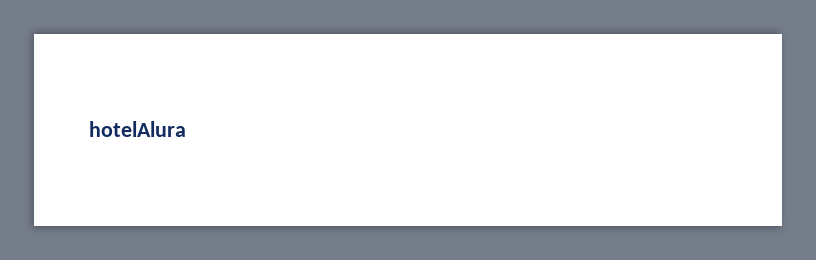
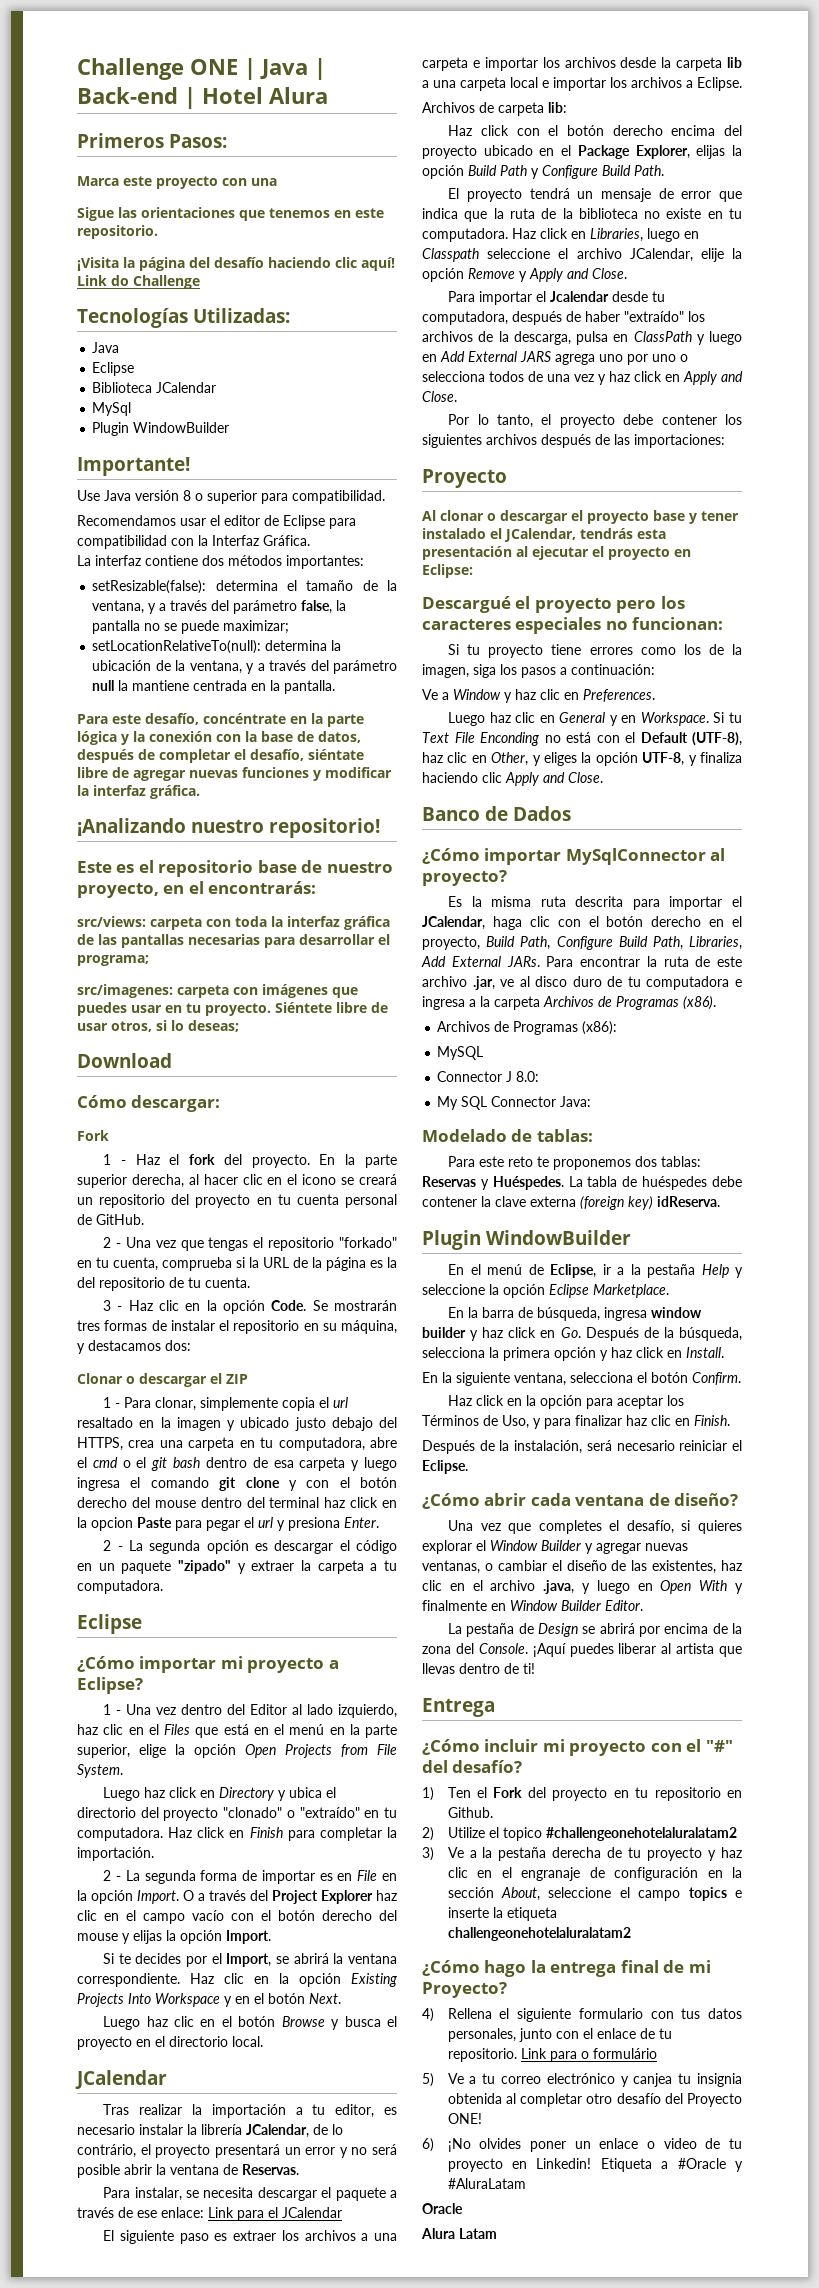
[89,121,186,137] hotelAlura -> [77,58,326,80] [77,87,328,109] [77,133,228,148] [77,176,277,189] [77,207,384,221] [77,225,158,239] [77,257,395,271] [77,275,200,289] [77,308,291,328] [92,342,120,353] [92,362,135,376] [92,382,217,393] [92,402,132,416] [92,422,230,436] [77,457,190,476] [77,490,385,504] [77,515,356,529] [77,535,310,549] [77,555,364,569] [92,580,397,594] [92,600,347,614] [92,620,290,634] [92,640,342,654] [92,660,397,674] [92,680,336,694] [77,713,364,727] [77,731,361,745] [77,749,364,763] [77,767,392,781] [77,785,200,799] [77,818,381,838] [77,860,393,877] [77,881,317,898] [77,916,390,930] [77,934,390,948] [77,955,149,966] [77,984,358,998] [77,1002,388,1016] [77,1020,239,1032] [77,1053,172,1068] [77,1095,221,1112] [77,1130,109,1141] [103,1154,398,1168] [77,1174,397,1188] [77,1194,397,1208] [77,1214,144,1225] [103,1237,397,1251] [77,1257,397,1271] [77,1277,250,1291] [103,1300,397,1314] [77,1320,397,1334] [77,1340,191,1354] [77,1373,248,1387] [103,1397,349,1411] [77,1417,397,1431] [77,1437,397,1451] [77,1457,397,1471] [77,1477,397,1491] [77,1497,397,1508] [77,1517,379,1531] [103,1540,397,1554] [77,1560,397,1574] [77,1580,163,1594] [77,1614,142,1634] [77,1656,339,1673] [77,1677,143,1694] [103,1704,397,1718] [77,1724,397,1738] [77,1744,397,1758] [77,1764,123,1778] [103,1787,337,1801] [77,1807,398,1821] [77,1827,397,1841] [77,1847,154,1861] [103,1870,397,1884] [77,1890,397,1904] [77,1910,397,1924] [77,1930,271,1944] [103,1953,397,1967] [77,1973,397,1987] [77,1993,341,2007] [103,2016,397,2030] [77,2036,263,2050] [75,2070,167,2089] [103,2104,397,2118] [77,2124,343,2138] [77,2144,397,2158] [77,2164,299,2178] [103,2187,397,2201] [77,2207,342,2221] [103,2230,397,2244] [422,57,742,71] [422,77,742,91] [422,102,567,116] [448,125,742,136] [422,145,742,159] [422,165,664,179] [448,188,742,202] [422,208,742,222] [422,228,699,242] [422,248,742,262] [422,268,627,282] [448,291,666,305] [422,311,705,325] [422,331,742,345] [422,351,688,365] [422,371,743,385] [422,391,457,402] [448,414,742,428] [422,434,725,448] [422,469,507,488] [422,510,739,524] [422,528,666,542] [422,546,691,560] [422,564,473,578] [422,596,685,613] [422,617,724,634] [448,644,742,658] [422,664,655,678] [422,689,655,703] [448,712,742,726] [422,732,742,746] [422,752,742,766] [422,772,603,786] [422,806,572,821] [422,848,726,865] [422,870,507,886] [448,896,742,910] [422,916,742,930] [422,936,742,950] [421,956,742,967] [422,976,742,990] [422,996,716,1010] [437,1021,618,1035] [437,1046,484,1060] [437,1071,540,1082] [437,1096,592,1110] [422,1129,593,1142] [448,1156,702,1170] [422,1176,742,1190] [422,1196,720,1210] [422,1230,632,1250] [448,1264,743,1278] [422,1284,669,1298] [448,1307,703,1321] [422,1327,742,1341] [422,1347,724,1361] [422,1372,741,1386] [448,1395,685,1409] [422,1415,730,1429] [422,1440,742,1454] [422,1460,468,1474] [422,1493,739,1509] [448,1520,742,1534] [422,1540,688,1554] [422,1560,742,1574] [422,1580,743,1594] [422,1600,643,1611] [448,1623,742,1637] [422,1643,742,1657] [422,1663,535,1674] [422,1698,495,1717] [422,1739,733,1756] [422,1760,523,1773] [422,1787,742,1801] [447,1807,493,1818] [422,1827,737,1841] [422,1847,742,1861] [447,1867,742,1881] [447,1887,742,1901] [447,1907,557,1921] [447,1927,631,1941] [422,1960,711,1977] [422,1982,507,1998] [422,2008,742,2022] [447,2028,672,2042] [447,2048,657,2062] [422,2073,742,2087] [447,2093,742,2107] [447,2113,482,2124] [422,2138,742,2152] [447,2158,743,2172] [447,2178,526,2189] [422,2203,463,2214] [421,2228,497,2239] Challenge ONE | Java | Back-end | Hotel Alura // Primeros Pasos: // Marca este proyecto con una // Sigue las orientaciones que tenemos en este repositorio. // ¡Visita la página del desafío haciendo clic aquí! Link do Challenge // Tecnologías Utilizadas: // Java // Eclipse // Biblioteca JCalendar // MySql // Plugin WindowBuilder // Importante! // Use Java versión 8 o superior para compatibilidad. // Recomendamos usar el editor de Eclipse para compatibilidad con la Interfaz Gráfica. // La interfaz contiene dos métodos importantes: // setResizable(false): determina el tamaño de la ventana, y a través del parámetro false, la pantalla no se puede maximizar; // setLocationRelativeTo(null): determina la ubicación de la ventana, y a través del parámetro null la mantiene centrada en la pantalla. // Para este desafío, concéntrate en la parte lógica y la conexión con la base de datos, después de completar el desafío, siéntate libre de agregar nuevas funciones y modificar la interfaz gráfica. // ¡Analizando nuestro repositorio! // Este es el repositorio base de nuestro proyecto, en el encontrarás: // src/views: carpeta con toda la interfaz gráfica de las pantallas necesarias para desarrollar el programa; // src/imagenes: carpeta con imágenes que puedes usar en tu proyecto. Siéntete libre de usar otros, si lo deseas; // Download // Cómo descargar: // Fork // 1 - Haz el fork del proyecto. En la parte superior derecha, al hacer clic en el icono se creará un repositorio del proyecto en tu cuenta personal de GitHub. // 2 - Una vez que tengas el repositorio "forkado" en tu cuenta, comprueba si la URL de la página es la del repositorio de tu cuenta. // 3 - Haz clic en la opción Code. Se mostrarán tres formas de instalar el repositorio en su máquina, y destacamos dos: // Clonar o descargar el ZIP // 1 - Para clonar, simplemente copia el url resaltado en la imagen y ubicado justo debajo del HTTPS, crea una carpeta en tu computadora, abre el cmd o el git bash dentro de esa carpeta y luego ingresa el comando git clone y con el botón derecho del mouse dentro del terminal haz click en la opcion Paste para pegar el url y presiona Enter. // 2 - La segunda opción es descargar el código en un paquete "zipado" y extraer la carpeta a tu computadora. // Eclipse // ¿Cómo importar mi proyecto a Eclipse? // 1 - Una vez dentro del Editor al lado izquierdo, haz clic en el Files que está en el menú en la parte superior, elige la opción Open Projects from File System. // Luego haz click en Directory y ubica el directorio del proyecto "clonado" o "extraído" en tu computadora. Haz click en Finish para completar la importación. // 2 - La segunda forma de importar es en File en la opción Import. O a través del Project Explorer haz clic en el campo vacío con el botón derecho del mouse y elijas la opción Import. // Si te decides por el Import, se abrirá la ventana correspondiente. Haz clic en la opción Existing Projects Into Workspace y en el botón Next. // Luego haz clic en el botón Browse y busca el proyecto en el directorio local. // JCalendar // Tras realizar la importación a tu editor, es necesario instalar la librería JCalendar, de lo contrário, el proyecto presentará un error y no será posible abrir la ventana de Reservas. // Para instalar, se necesita descargar el paquete a través de ese enlace: Link para el JCalendar // El siguiente paso es extraer los archivos a una carpeta e importar los archivos desde la carpeta lib a una carpeta local e importar los archivos a Eclipse. // Archivos de carpeta lib: // Haz click con el botón derecho encima del proyecto ubicado en el Package Explorer, elijas la opción Build Path y Configure Build Path. // El proyecto tendrá un mensaje de error que indica que la ruta de la biblioteca no existe en tu computadora. Haz click en Libraries, luego en Classpath seleccione el archivo JCalendar, elije la opción Remove y Apply and Close. // Para importar el Jcalendar desde tu computadora, después de haber "extraído" los archivos de la descarga, pulsa en ClassPath y luego en Add External JARS agrega uno por uno o selecciona todos de una vez y haz click en Apply and Close. // Por lo tanto, el proyecto debe contener los siguientes archivos después de las importaciones: // Proyecto // Al clonar o descargar el proyecto base y tener instalado el JCalendar, tendrás esta presentación al ejecutar el proyecto en Eclipse: // Descargué el proyecto pero los caracteres especiales no funcionan: // Si tu proyecto tiene errores como los de la imagen, siga los pasos a continuación: // Ve a Window y haz clic en Preferences. // Luego haz clic en General y en Workspace. Si tu Text File Enconding no está con el Default (UTF-8), haz clic en Other, y eliges la opción UTF-8, y finaliza haciendo clic Apply and Close. // Banco de Dados // ¿Cómo importar MySqlConnector al proyecto? // Es la misma ruta descrita para importar el JCalendar, haga clic con el botón derecho en el proyecto, Build Path, Configure Build Path, Libraries, Add External JARs. Para encontrar la ruta de este archivo .jar, ve al disco duro de tu computadora e ingresa a la carpeta Archivos de Programas (x86). // Archivos de Programas (x86): // MySQL // Connector J 8.0: // My SQL Connector Java: // Modelado de tablas: // Para este reto te proponemos dos tablas: Reservas y Huéspedes. La tabla de huéspedes debe contener la clave externa (foreign key) idReserva. // Plugin WindowBuilder // En el menú de Eclipse, ir a la pestaña Help y seleccione la opción Eclipse Marketplace. // En la barra de búsqueda, ingresa window builder y haz click en Go. Después de la búsqueda, selecciona la primera opción y haz click en Install. // En la siguiente ventana, selecciona el botón Confirm. // Haz click en la opción para aceptar los Términos de Uso, y para finalizar haz clic en Finish. // Después de la instalación, será necesario reiniciar el Eclipse. // ¿Cómo abrir cada ventana de diseño? // Una vez que completes el desafío, si quieres explorar el Window Builder y agregar nuevas ventanas, o cambiar el diseño de las existentes, haz clic en el archivo .java, y luego en Open With y finalmente en Window Builder Editor. // La pestaña de Design se abrirá por encima de la zona del Console. ¡Aquí puedes liberar al artista que llevas dentro de ti! // Entrega // ¿Cómo incluir mi proyecto con el "#" del desafío? // 1) Ten el Fork del proyecto en tu repositorio en Github. // 2) Utilize el topico #challengeonehotelaluralatam2 // 3) Ve a la pestaña derecha de tu proyecto y haz clic en el engranaje de configuración en la sección About, seleccione el campo topics e inserte la etiqueta challengeonehotelaluralatam2 // ¿Cómo hago la entrega final de mi Proyecto? // 4) Rellena el siguiente formulario con tus datos personales, junto con el enlace de tu repositorio. Link para o formulário // 5) Ve a tu correo electrónico y canjea tu insignia obtenida al completar otro desafío del Proyecto ONE! // 6) ¡No olvides poner un enlace o video de tu proyecto en Linkedin! Etiqueta a #Oracle y #AluraLatam // Oracle // Alura Latam

